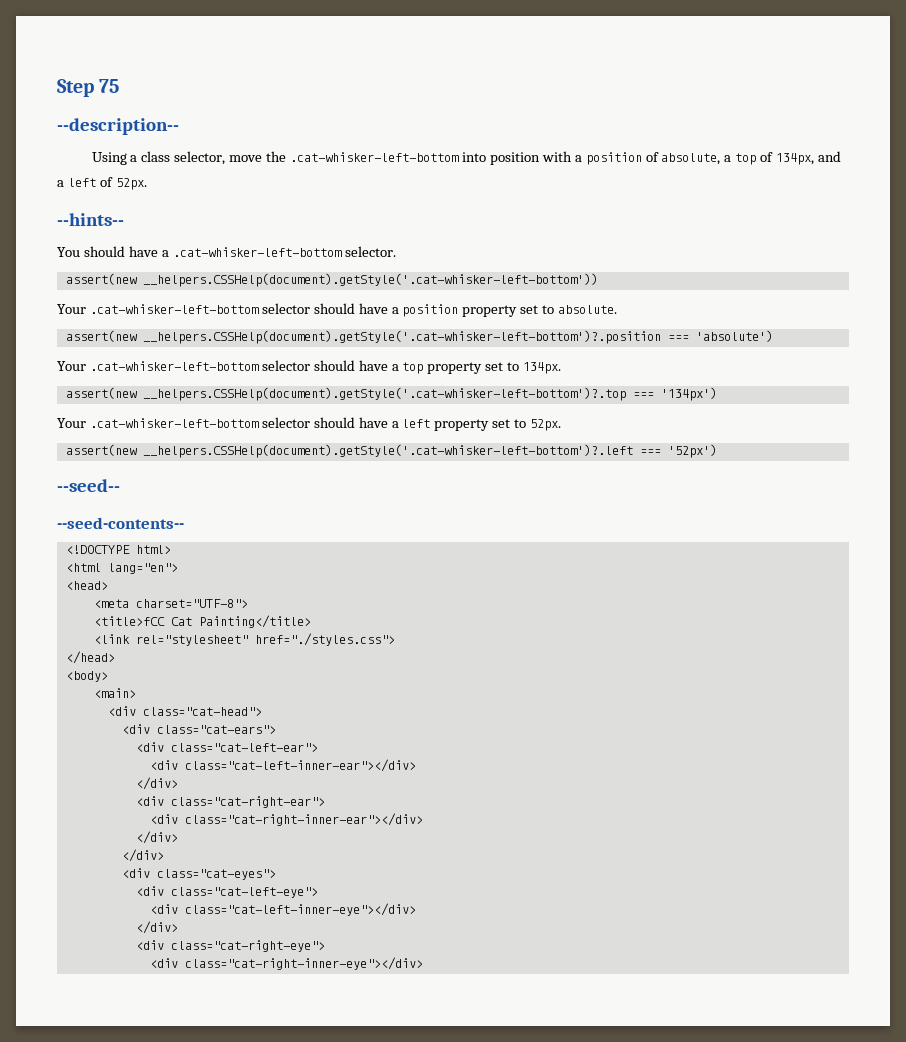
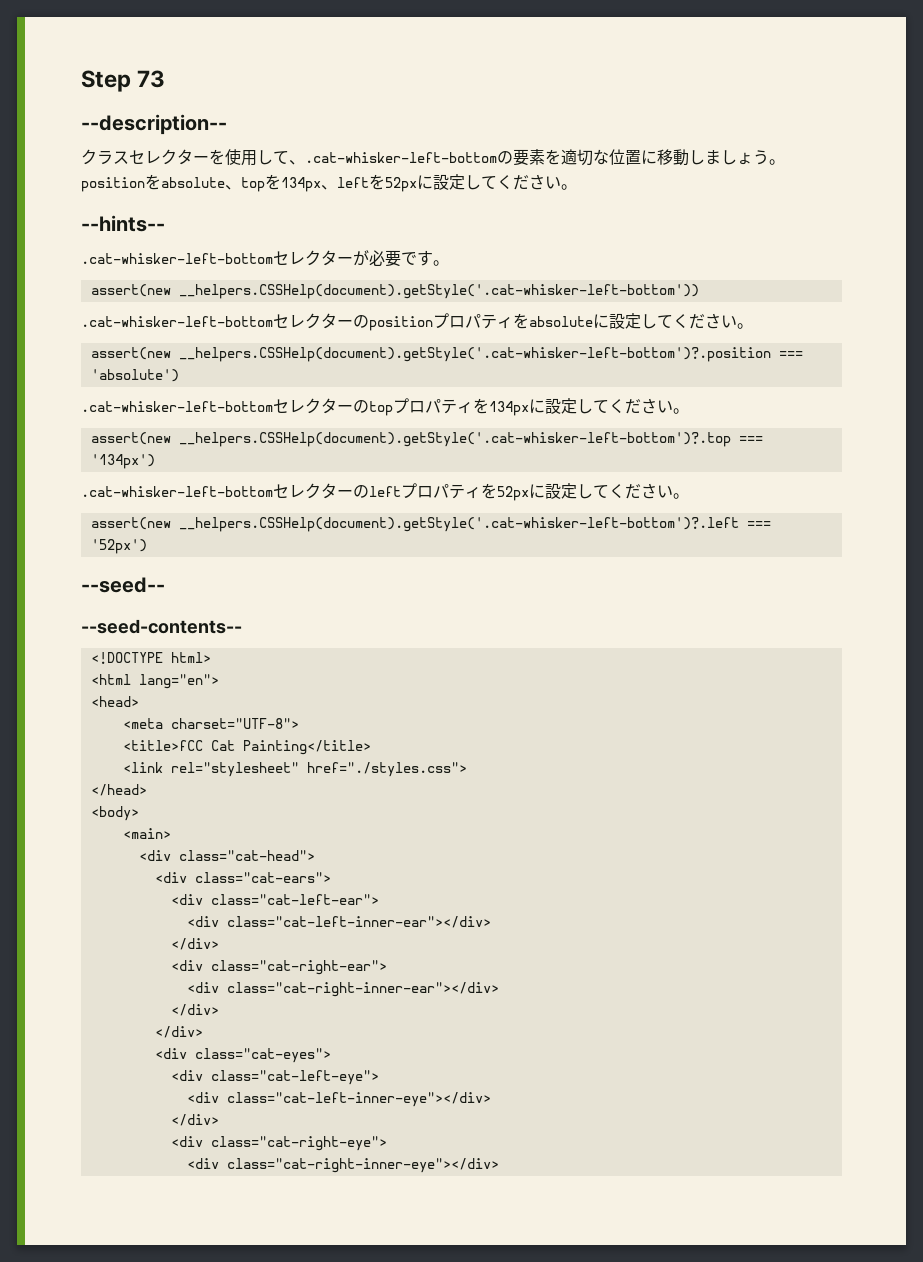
[99,79,120,93] 75 -> [137,70,166,88] 73
[91,151,842,165] [57,177,147,190] [57,213,124,226] [57,246,396,257] [65,273,598,287] [57,303,618,317] [65,330,773,344] [57,360,562,374] [65,387,717,401] [57,417,562,431] Using a class selector, move the .cat-whisker-left-bottom into position with a position of absolute, a top of 134px, and a left of 52px. // --hints-- // You should have a .cat-whisker-left-bottom selector. // assert(new __helpers.CSSHelp(document).getStyle('.cat-whisker-left-bottom')) // Your .cat-whisker-left-bottom selector should have a position property set to absolute. // assert(new __helpers.CSSHelp(document).getStyle('.cat-whisker-left-bottom')?.position === 'absolute') // Your .cat-whisker-left-bottom selector should have a top property set to 134px. // assert(new __helpers.CSSHelp(document).getStyle('.cat-whisker-left-bottom')?.top === '134px') // Your .cat-whisker-left-bottom selector should have a left property set to 52px. -> [81,149,785,166] [81,174,577,192] [81,215,165,232] [81,250,449,267] [90,284,699,299] [81,313,753,331] [90,347,803,362] [90,369,179,382] [81,398,689,416] [90,432,763,447] [90,454,155,469] [81,483,689,501] クラスセレクターを使用して、.cat-whisker-left-bottomの要素を適切な位置に移動しましょう。positionをabsolute、topを134px、leftを52pxに設定してください。 // --hints-- // .cat-whisker-left-bottomセレクターが必要です。 // assert(new __helpers.CSSHelp(document).getStyle('.cat-whisker-left-bottom')) // .cat-whisker-left-bottomセレクターのpositionプロパティをabsoluteに設定してください。 // assert(new __helpers.CSSHelp(document).getStyle('.cat-whisker-left-bottom')?.position === 'absolute') // .cat-whisker-left-bottomセレクターのtopプロパティを134pxに設定してください。 // assert(new __helpers.CSSHelp(document).getStyle('.cat-whisker-left-bottom')?.top === '134px') // .cat-whisker-left-bottomセレクターのleftプロパティを52pxに設定してください。

